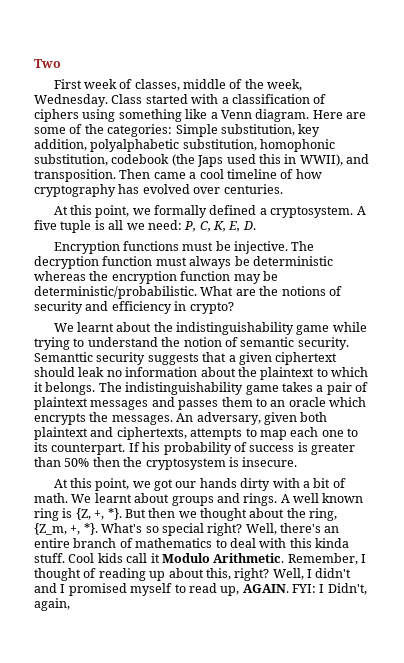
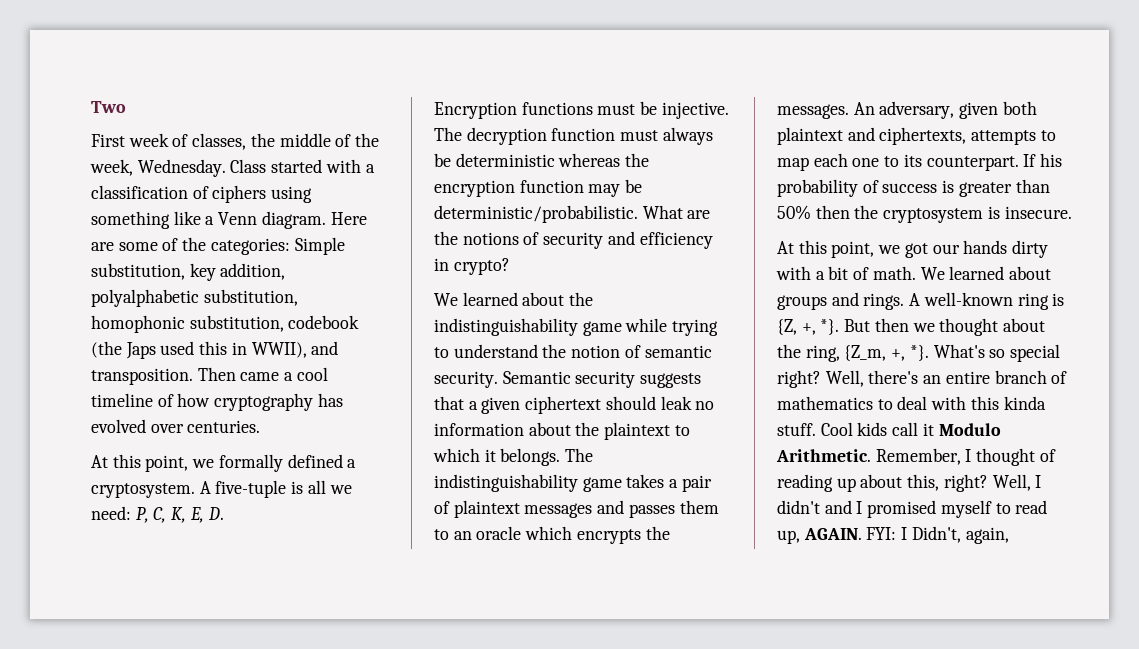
(180, 85) none -> [250,133,275,147] the
[34,220,92,233] five tuple -> [215,480,287,498] five-tuple
[76,322,114,332] learnt -> [462,292,518,306] learned
[34,352,93,362] Semanttic -> [502,371,571,384] Semantic
[94,493,132,503] learnt -> [949,266,1005,280] learned
[293,493,364,503] well known -> [923,292,1013,306] well-known

